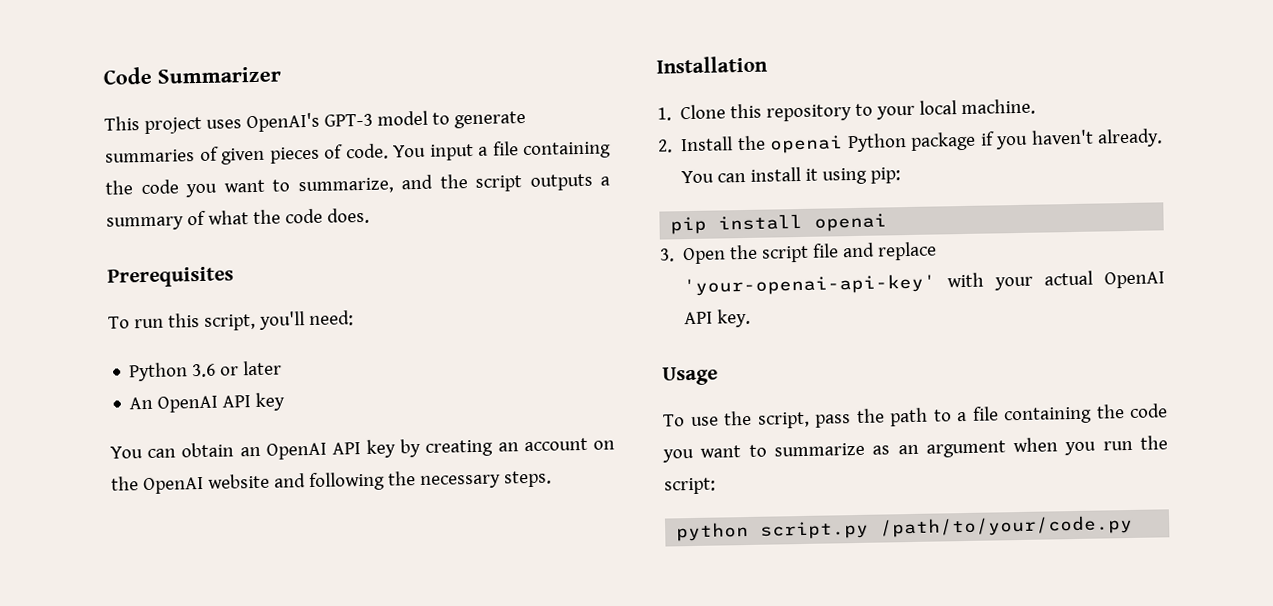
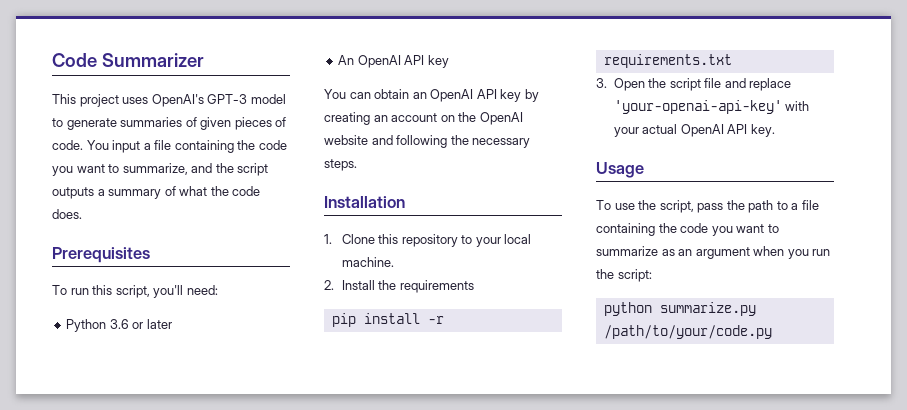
[769,128,1163,154] [681,166,902,185] openai Python package if you haven't already. You can install it using pip: -> [399,280,474,293] requirements
[814,213,888,232] openai -> [427,316,444,324] [603,54,732,68] -r requirements.txt
[760,520,870,540] script.py -> [659,302,756,316] summarize.py

